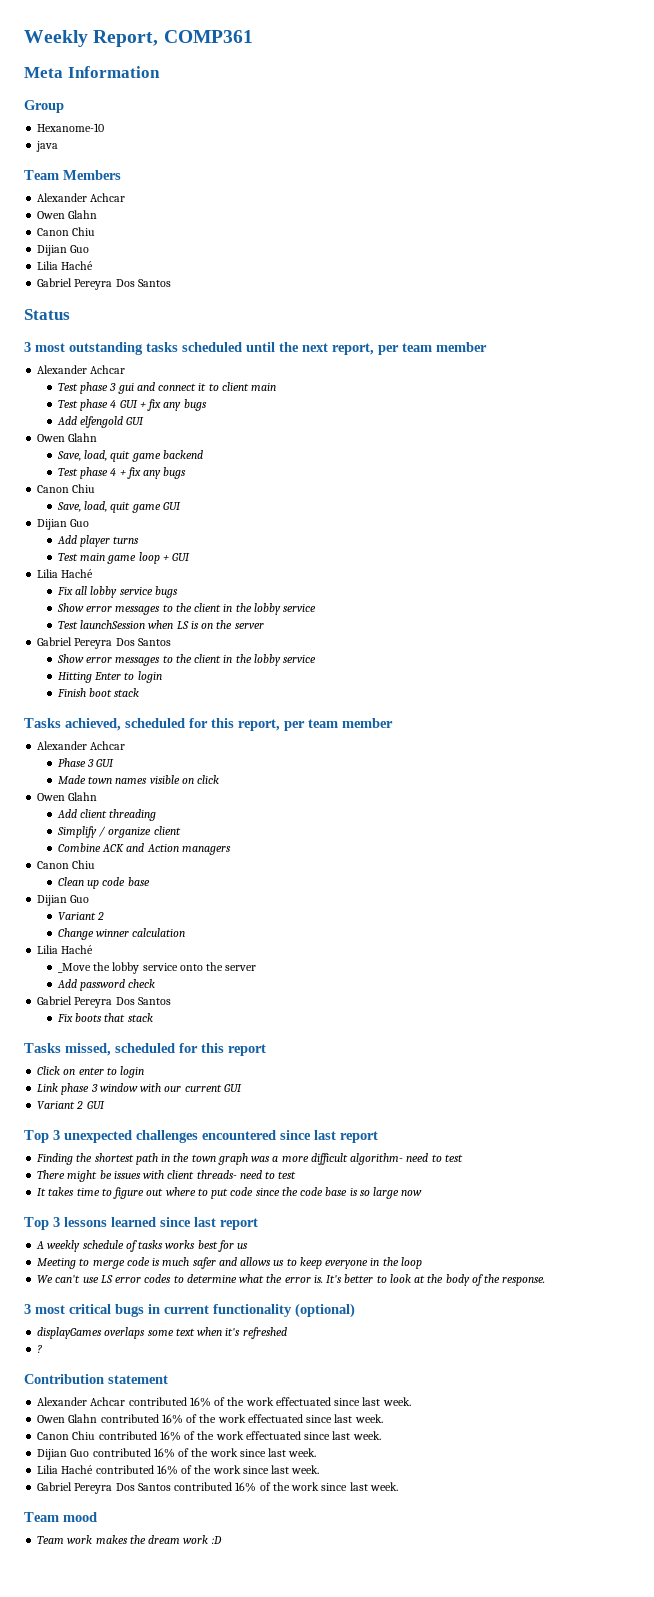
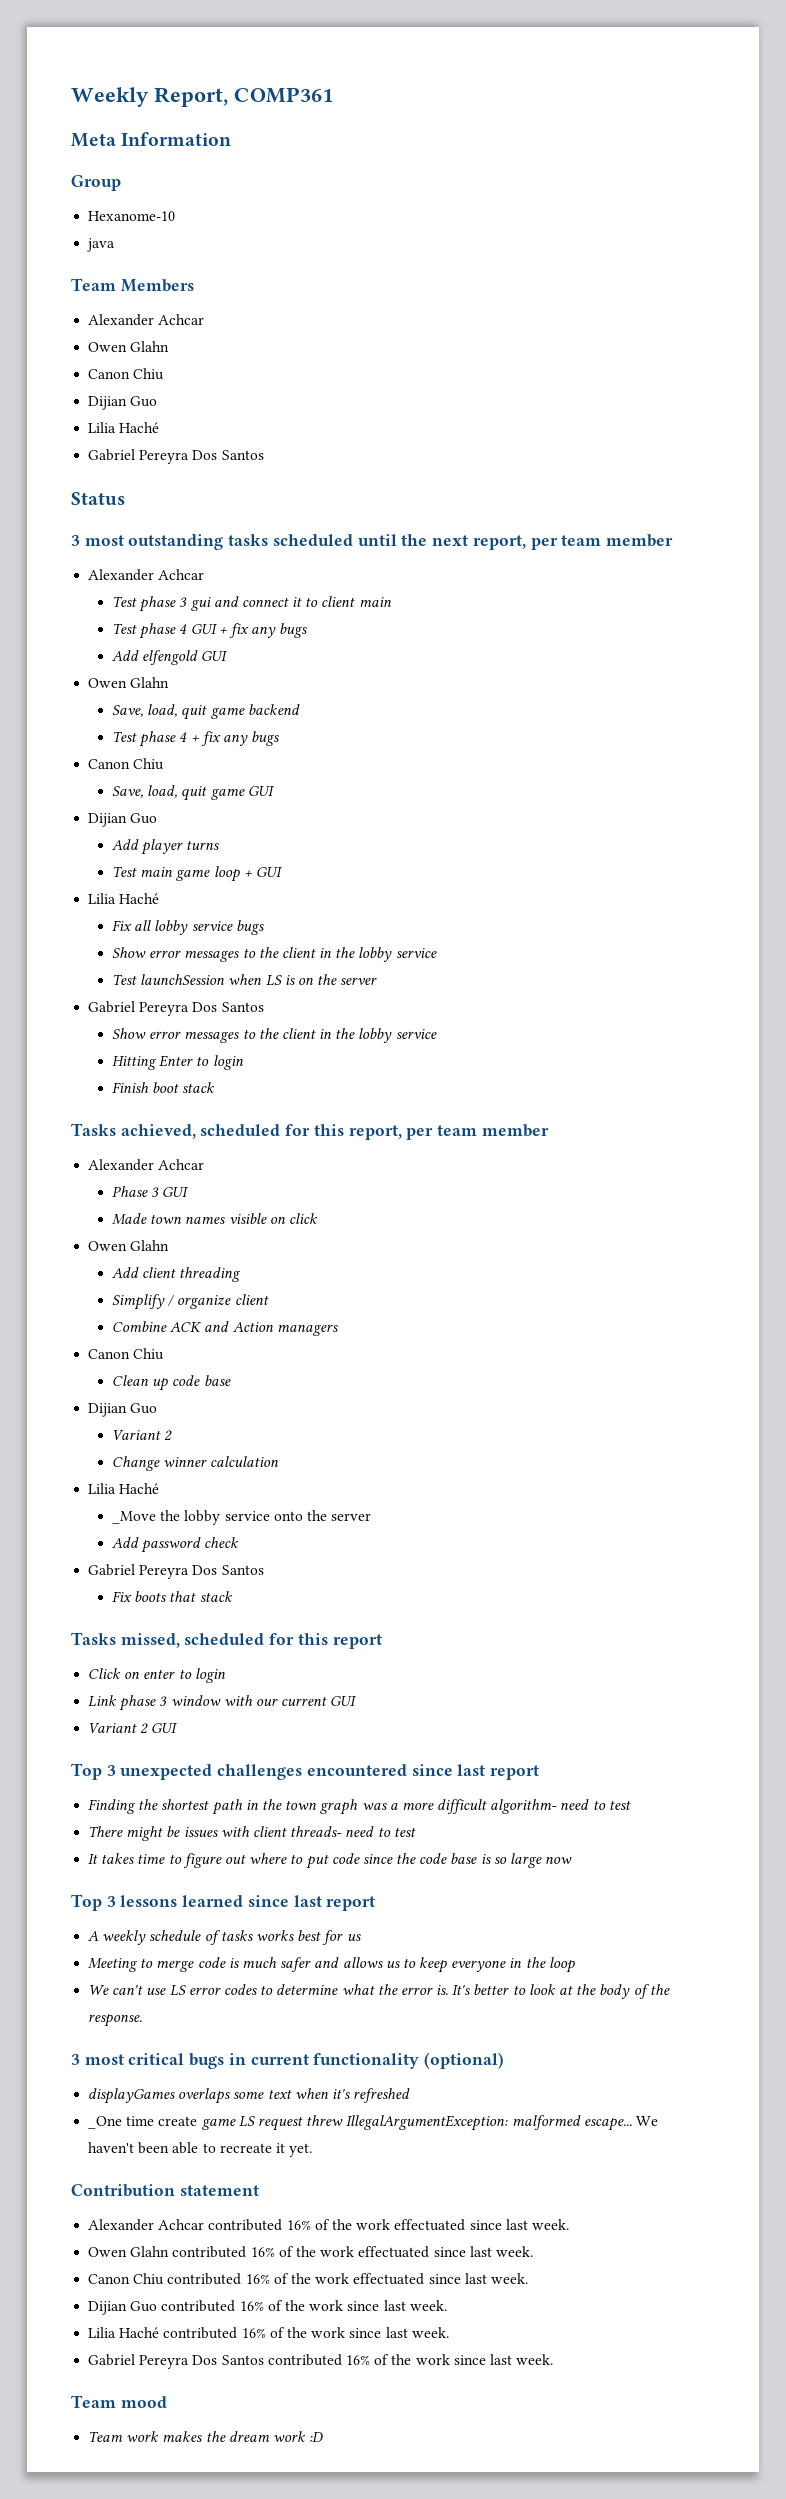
[37,1345,43,1353] ? -> [88,2115,658,2131] [88,2142,313,2157] _One time create game LS request threw IllegalArgumentException: malformed escape... We haven't been able to recreate it yet.

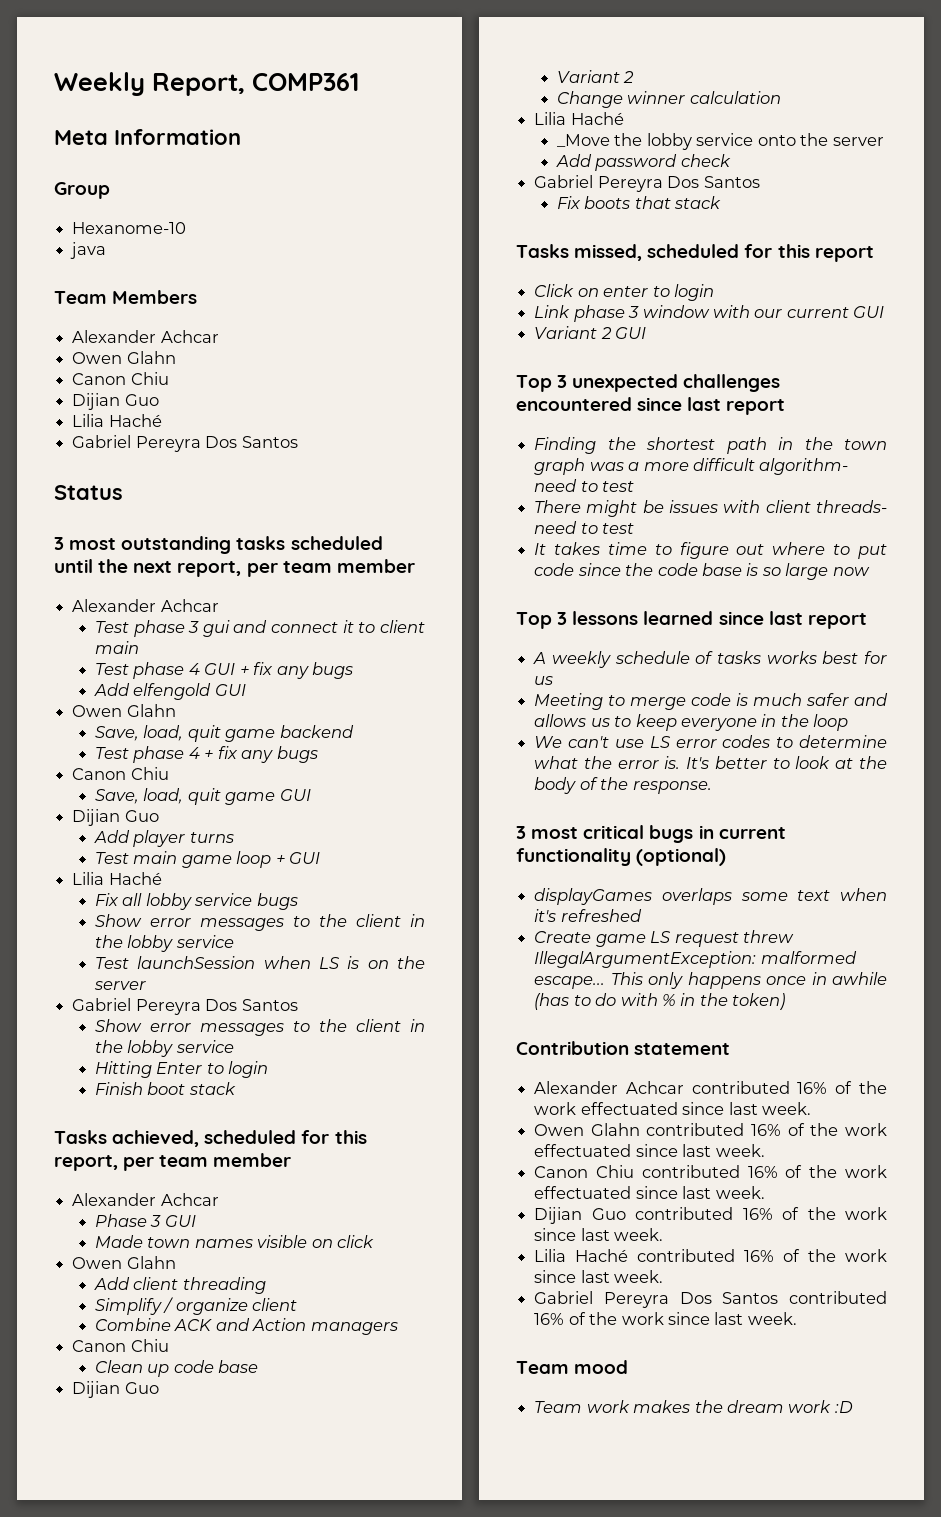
[88,2116,198,2129] _One time create -> [534,931,592,943] Create
[635,2116,658,2126] [88,2142,313,2157] We haven't been able to recreate it yet. -> [610,972,887,989] [534,993,786,1010] This only happens once in awhile (has to do with % in the token)

